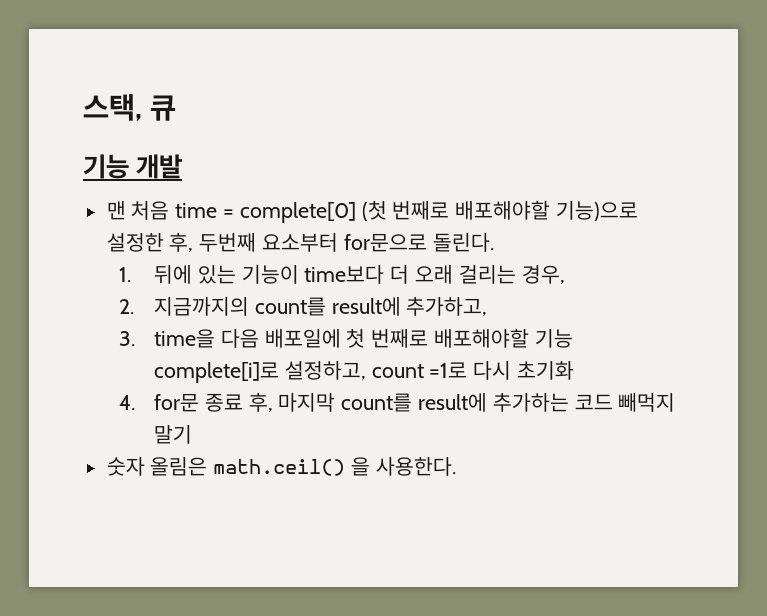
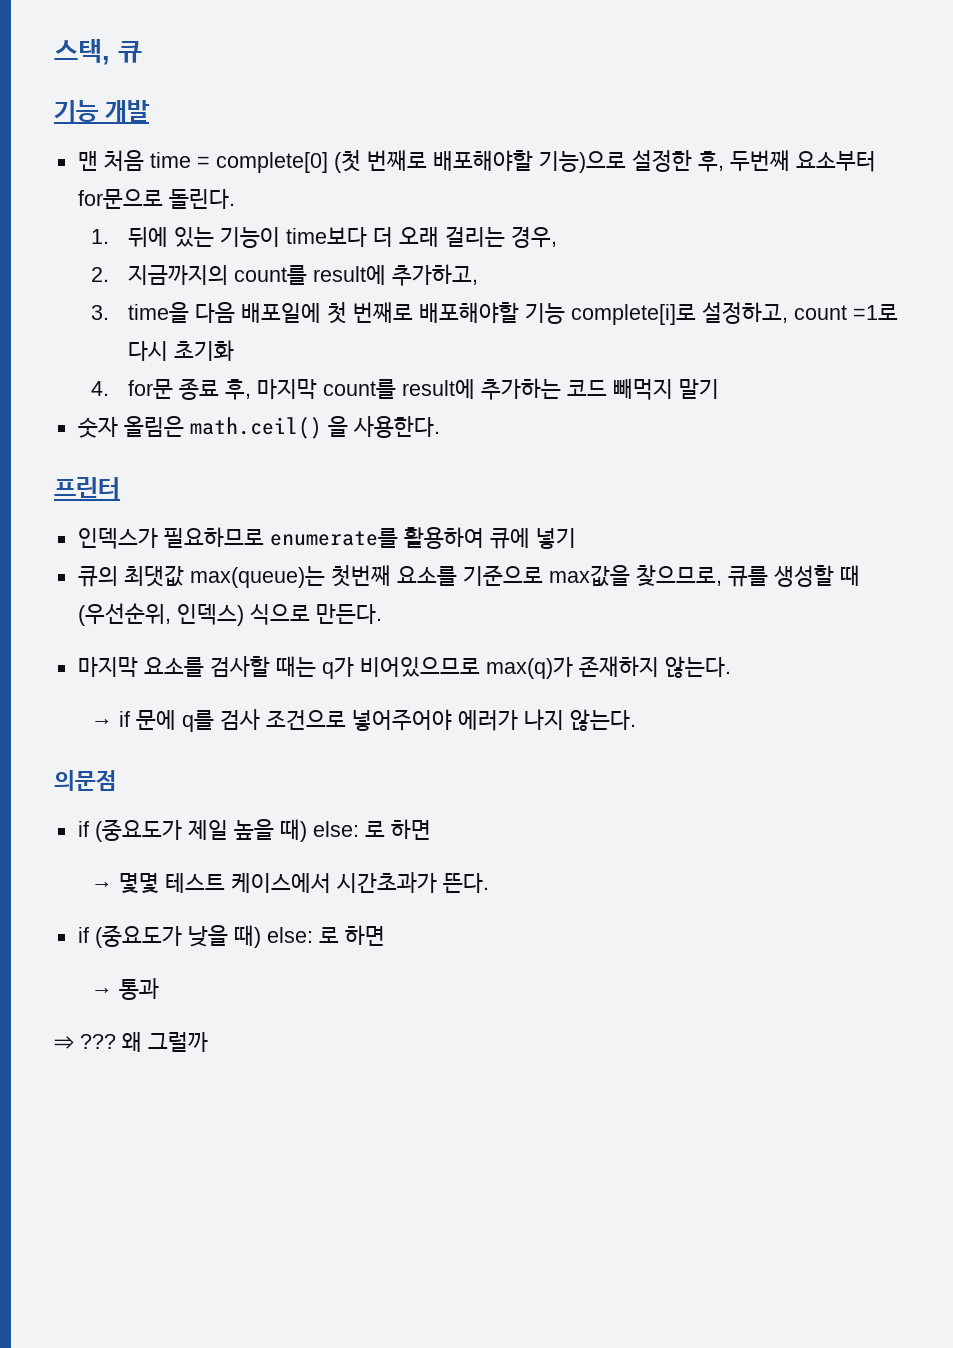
(456, 466) none -> [54,477,120,500] [77,527,576,549] [77,565,860,588] [77,603,382,626] [77,656,731,679] [90,709,636,732] [54,770,117,791] [77,819,431,842] [90,872,489,893] [77,925,385,948] [90,978,159,1000] [54,1032,208,1052] // 프린터 // 인덱스가 필요하므로 enumerate를 활용하여 큐에 넣기 // 큐의 최댓값 max(queue)는 첫번째 요소를 기준으로 max값을 찾으므로, 큐를 생성할 때 (우선순위, 인덱스) 식으로 만든다. // 마지막 요소를 검사할 때는 q가 비어있으므로 max(q)가 존재하지 않는다. // → if 문에 q를 검사 조건으로 넣어주어야 에러가 나지 않는다. // 의문점 // if (중요도가 제일 높을 때) else: 로 하면 // → 몇몇 테스트 케이스에서 시간초과가 뜬다. // if (중요도가 낮을 때) else: 로 하면 // → 통과 // ⇒ ??? 왜 그럴까

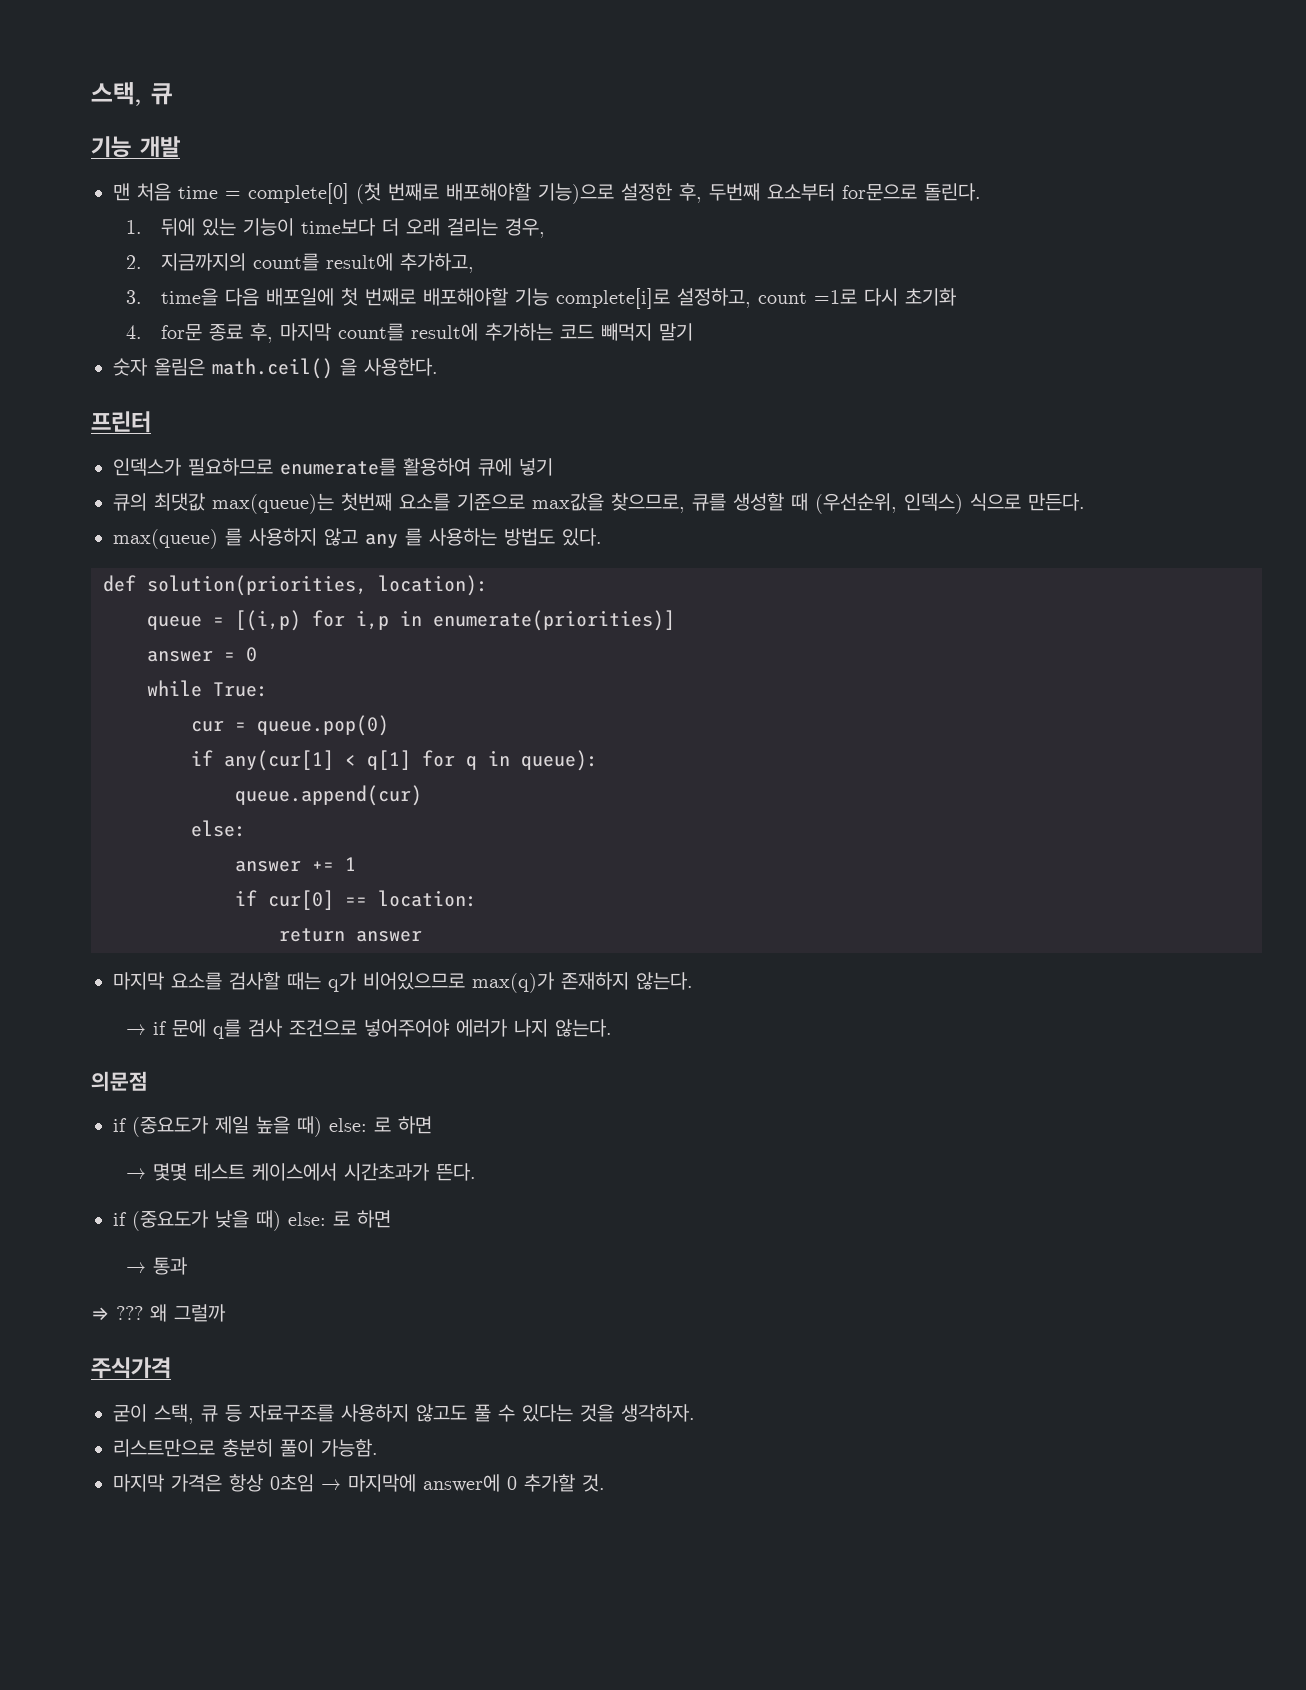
(382, 614) none -> [113,528,602,549] [103,575,488,596] [147,610,675,631] [147,647,257,662] [147,680,268,697] [191,715,389,736] [191,750,598,771] [235,785,422,806] [191,820,246,837] [235,857,356,872] [235,890,477,910] [279,928,422,942] // max(queue) 를 사용하지 않고 any 를 사용하는 방법도 있다. // def solution(priorities, location): // queue = [(i,p) for i,p in enumerate(priorities)] // answer = 0 // while True: // cur = queue.pop(0) // if any(cur[1] < q[1] for q in queue): // queue.append(cur) // else: // answer += 1 // if cur[0] == location: // return answer
(208, 1042) none -> [91,1357,171,1379] [113,1404,695,1424] [113,1439,378,1457] [113,1474,605,1492] // 주식가격 // 굳이 스택, 큐 등 자료구조를 사용하지 않고도 풀 수 있다는 것을 생각하자. // 리스트만으로 충분히 풀이 가능함. // 마지막 가격은 항상 0초임 → 마지막에 answer에 0 추가할 것.

